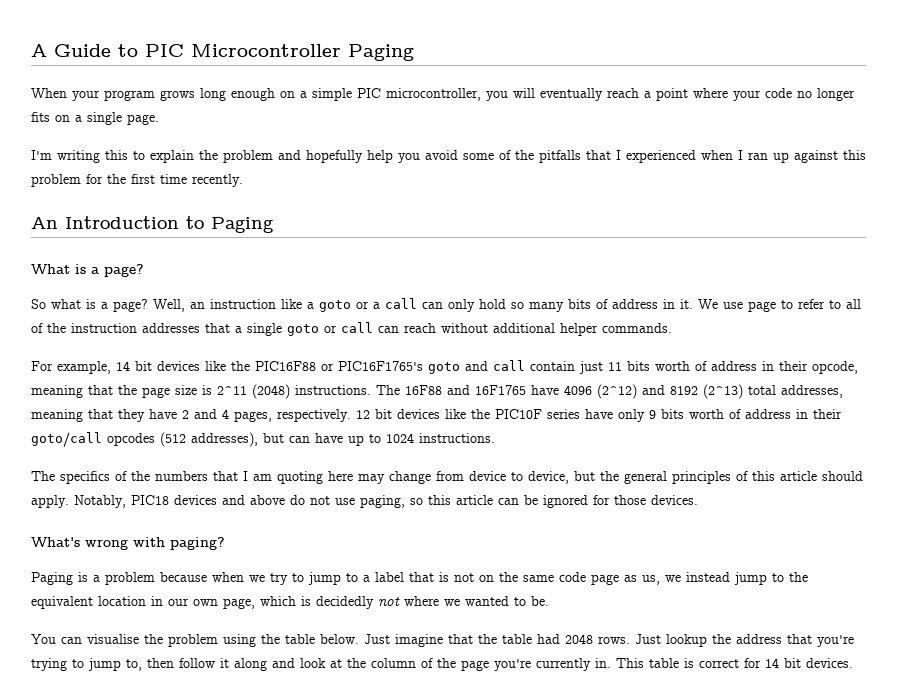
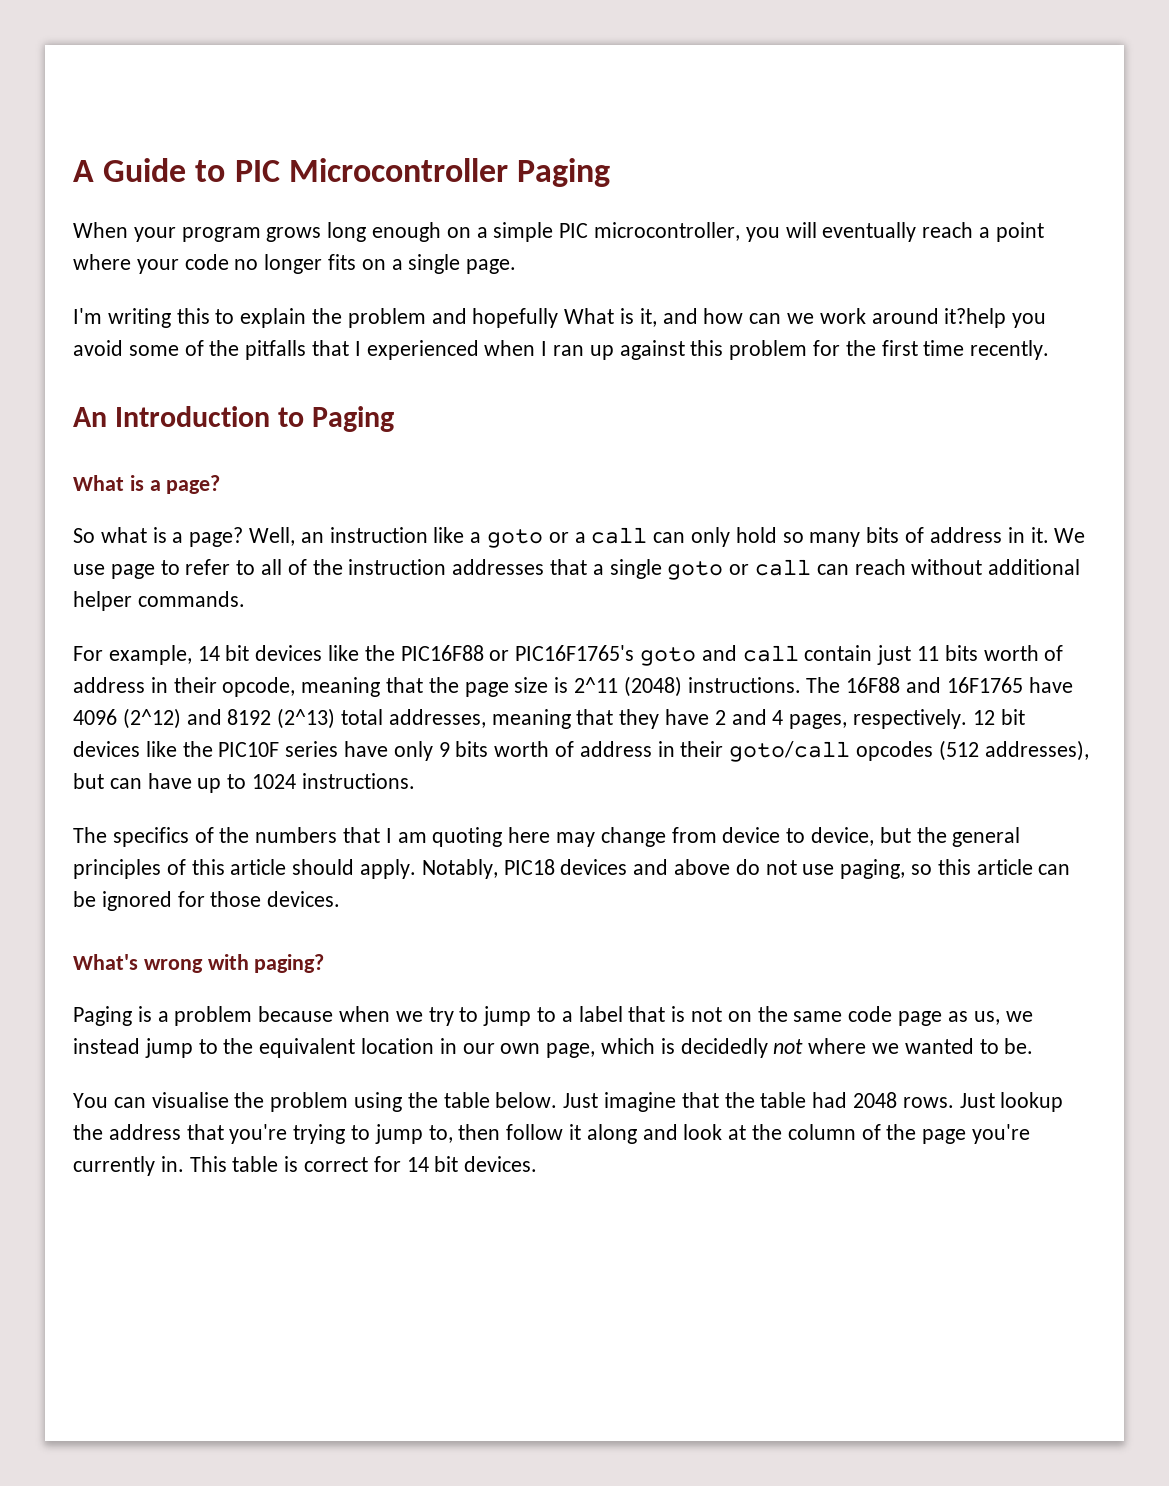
[367,150,393,163] help -> [564,308,1007,328] What is it, and how can we work around it?help

